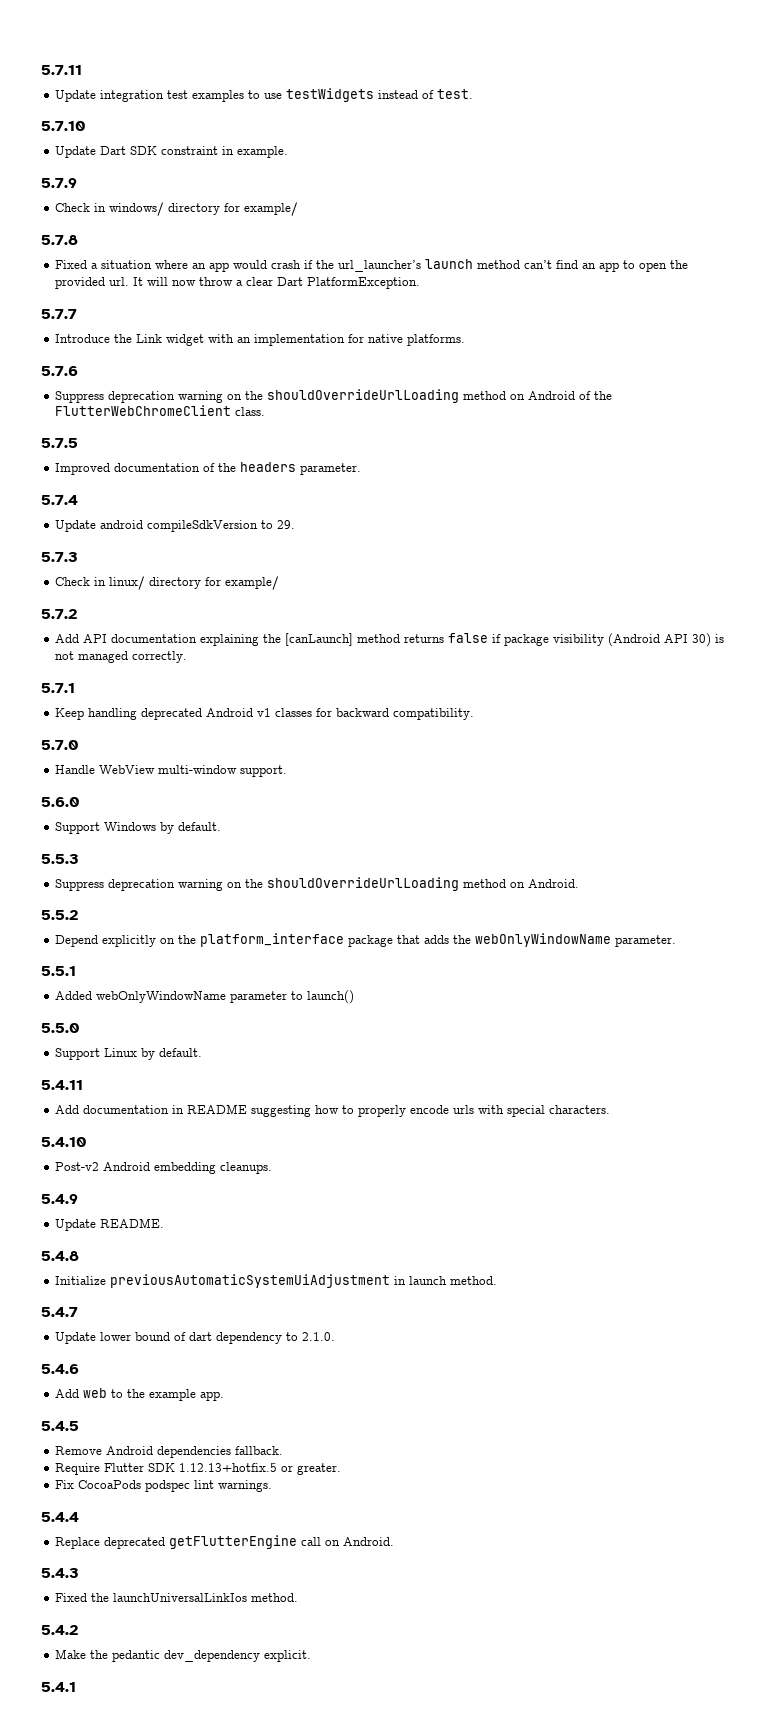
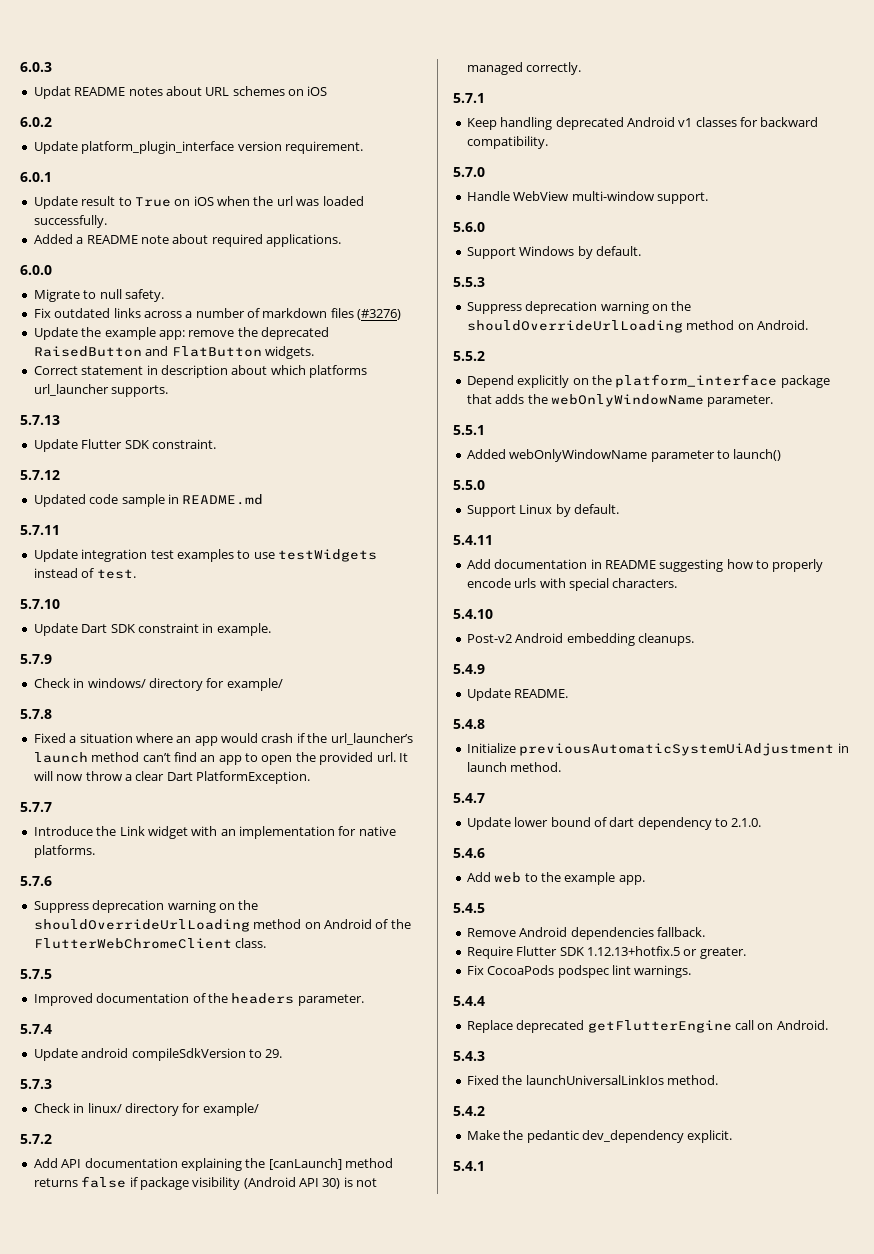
(41, 70) none -> [20,62,52,72] [33,86,328,99] [20,117,52,127] [33,141,363,154] [20,172,52,182] [33,196,364,209] [33,215,107,228] [33,234,341,247] [20,265,52,275] [33,289,164,302] [33,308,402,320] [33,327,329,340] [33,346,314,359] [33,365,367,378] [33,384,169,397] [20,415,60,425] [33,439,216,452] [20,470,60,480] [33,494,264,507] 6.0.3 // Updat README notes about URL schemes on iOS // 6.0.2 // Update platform_plugin_interface version requirement. // 6.0.1 // Update result to True on iOS when the url was loaded successfully. // Added a README note about required applications. // 6.0.0 // Migrate to null safety. // Fix outdated links across a number of markdown files (#3276) // Update the example app: remove the deprecated RaisedButton and FlatButton widgets. // Correct statement in description about which platforms url_launcher supports. // 5.7.13 // Update Flutter SDK constraint. // 5.7.12 // Updated code sample in README.md //

